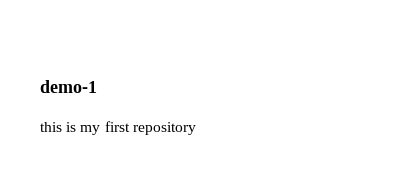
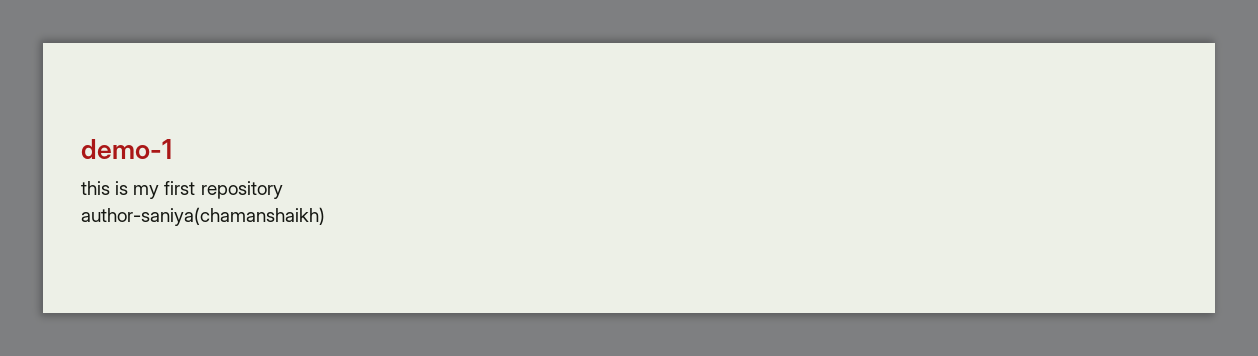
(196, 128) none -> [81,207,325,226] // author-saniya(chamanshaikh)

